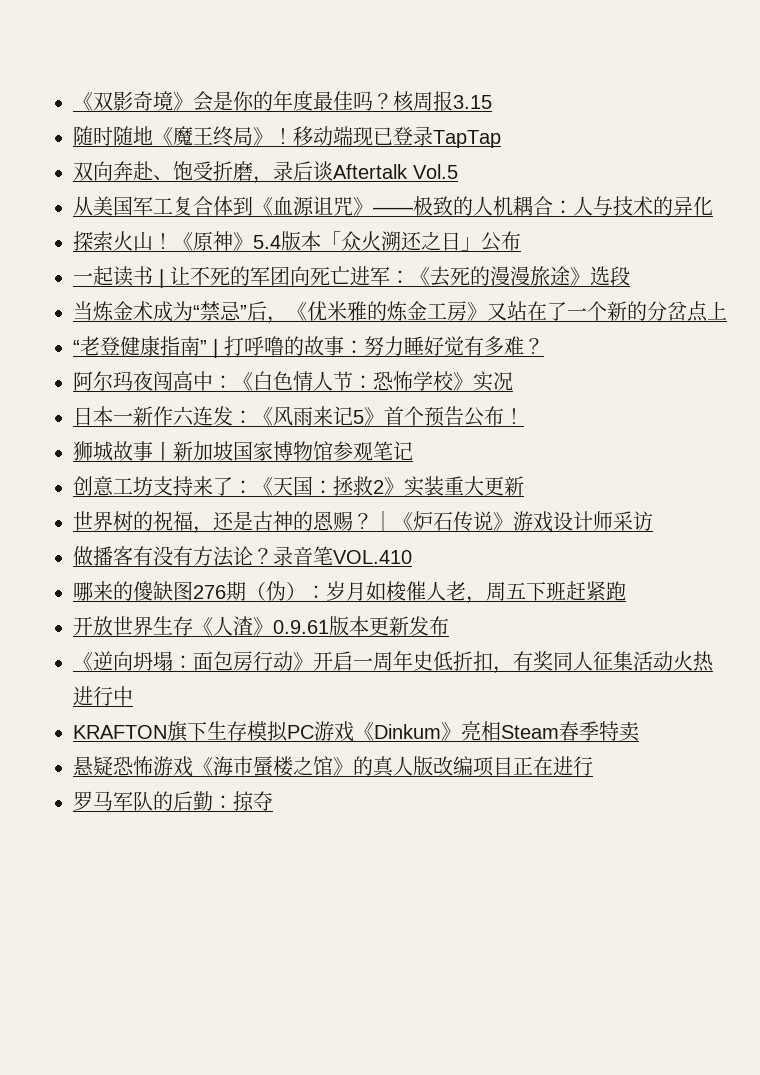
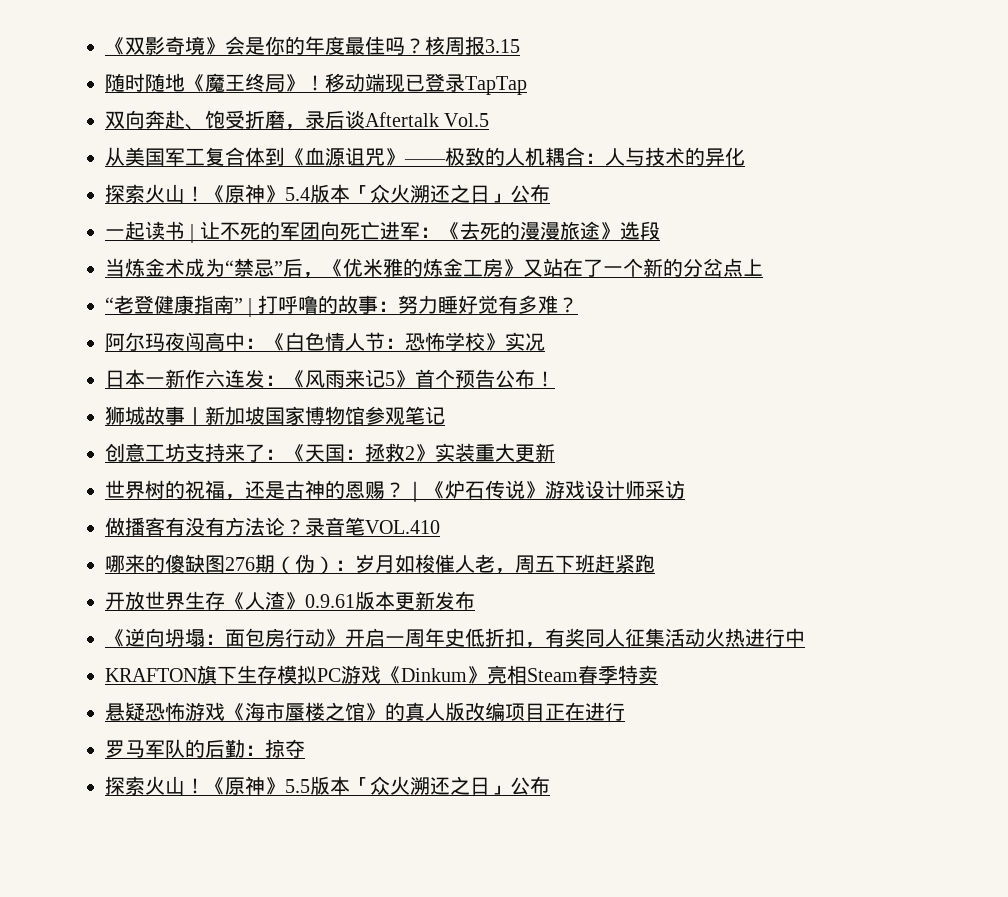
(273, 801) none -> [105,776,550,795] // 探索火山！《原神》5.5版本「众火溯还之日」公布

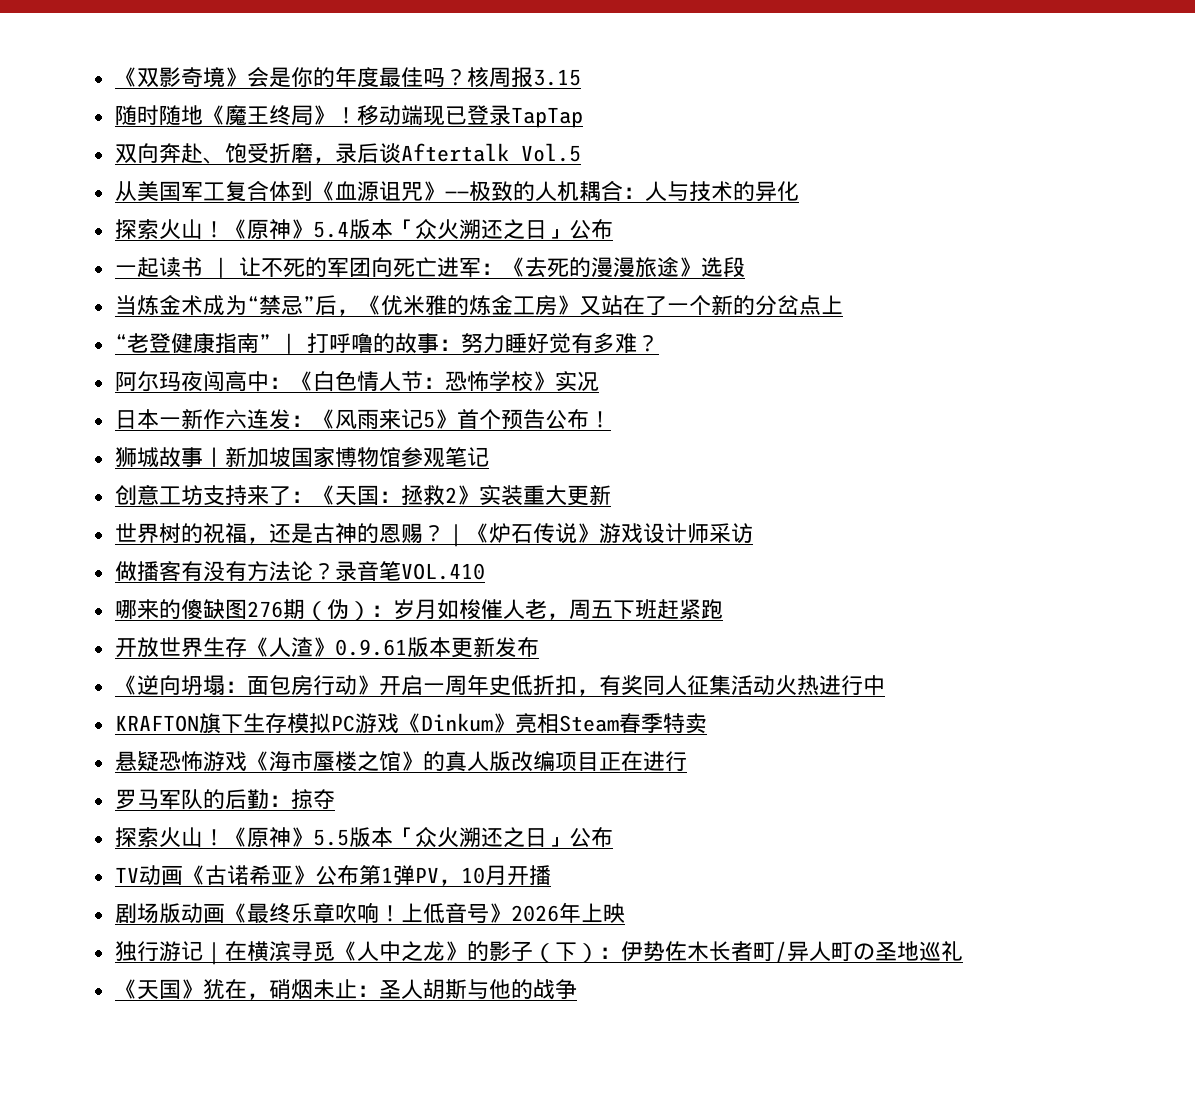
(550, 785) none -> [114,865,551,886] [114,902,625,924] [114,941,963,965] [114,979,577,1000] // TV动画《古诺希亚》公布第1弹PV，10月开播 // 剧场版动画《最终乐章吹响！上低音号》2026年上映 // 独行游记｜在横滨寻觅《人中之龙》的影子（下）：伊势佐木长者町/异人町の圣地巡礼 // 《天国》犹在，硝烟未止：圣人胡斯与他的战争

